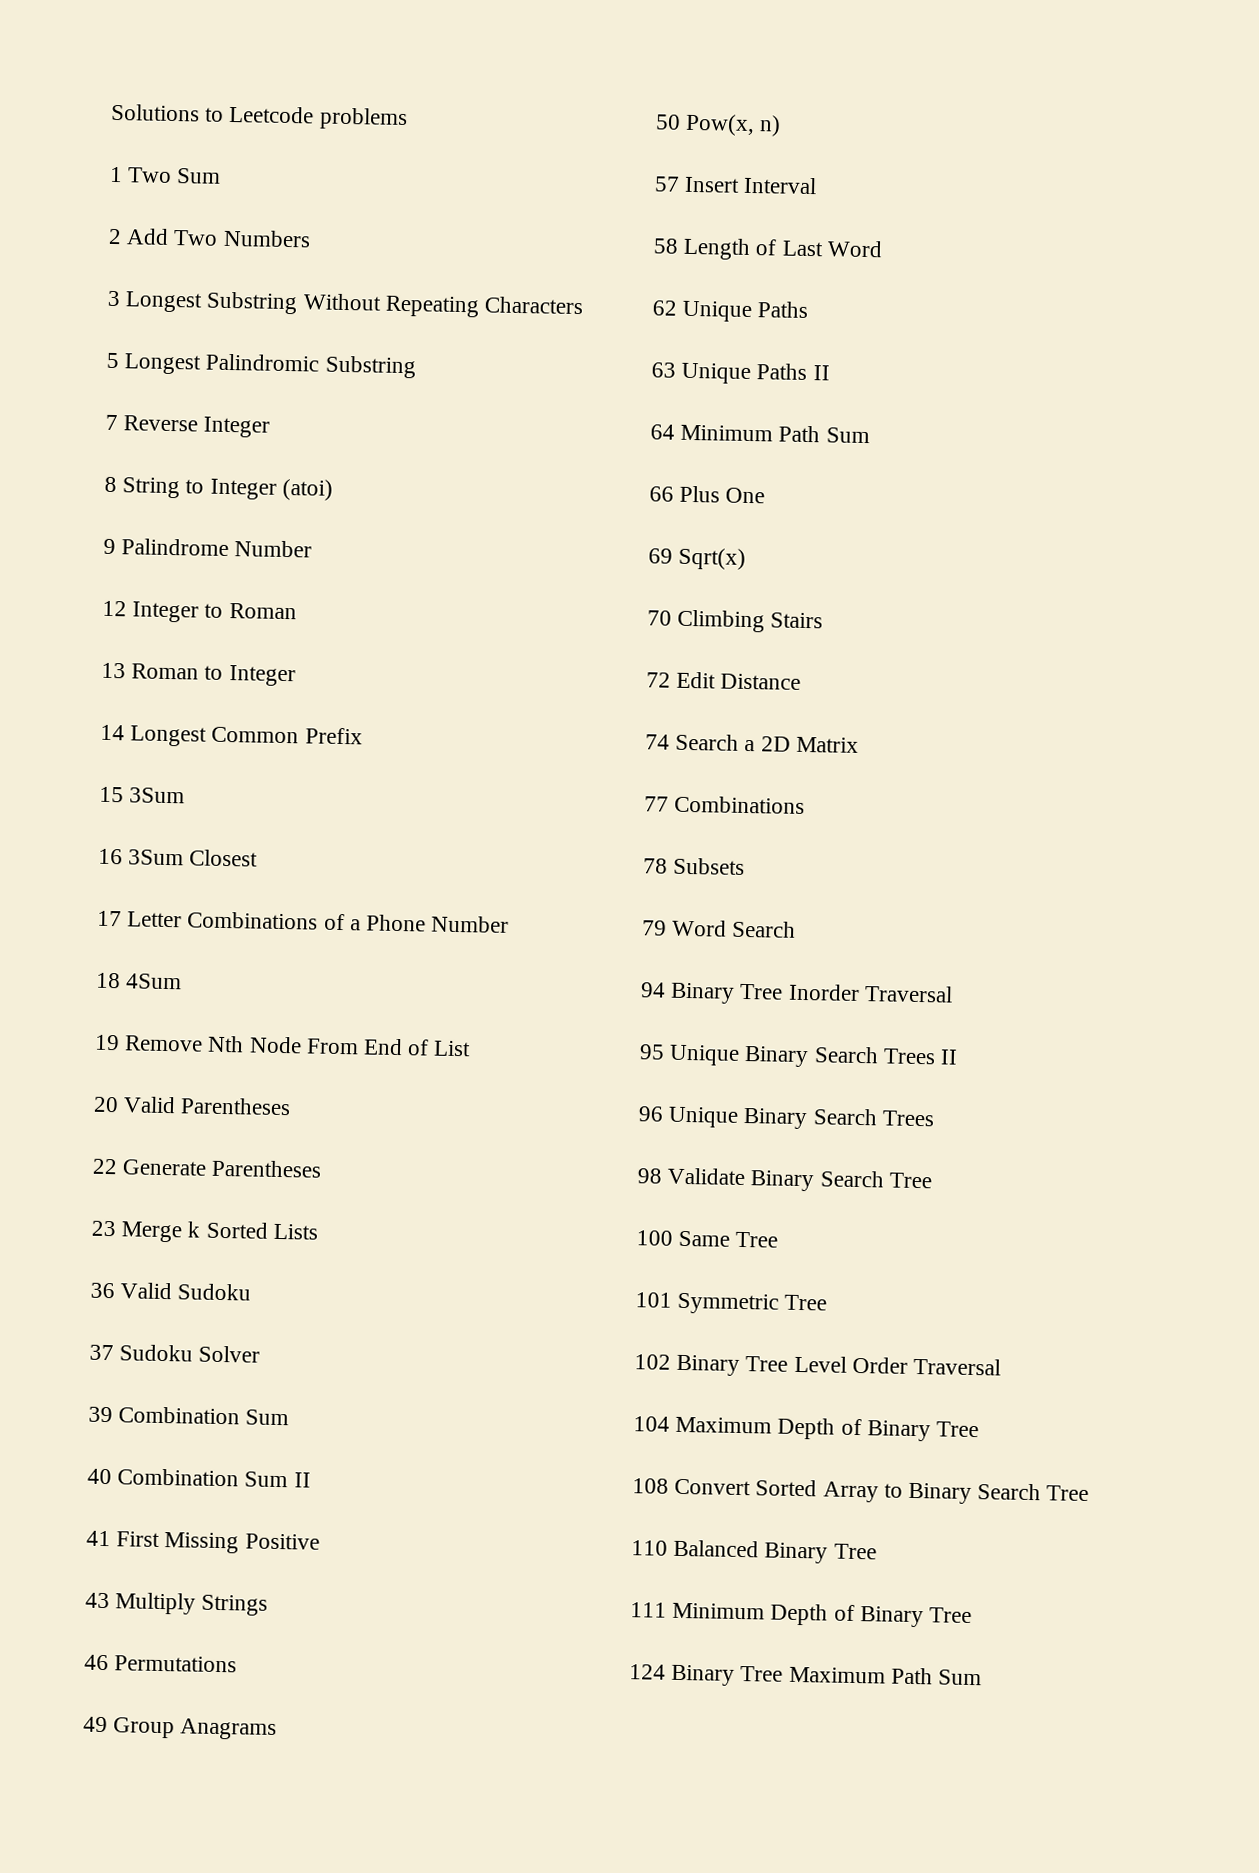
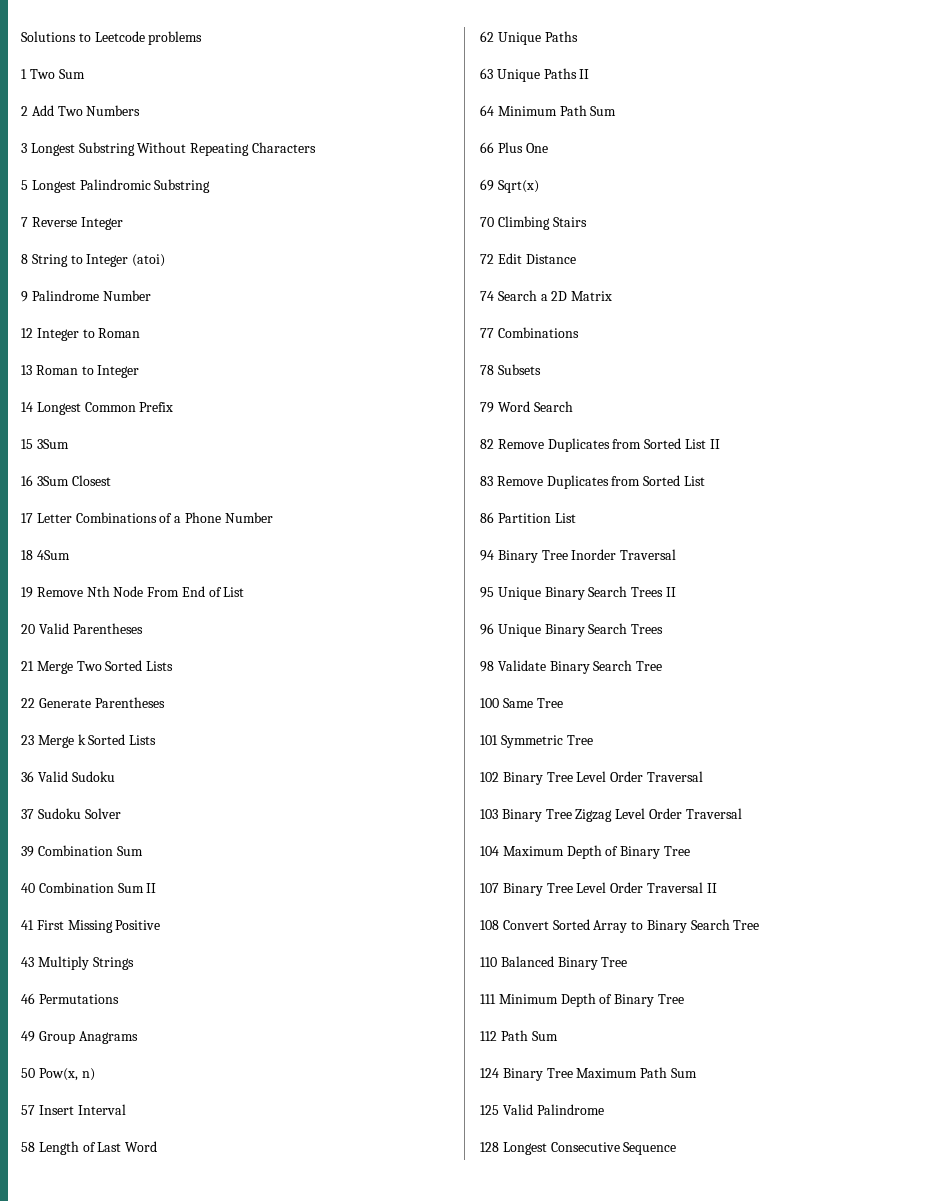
(292, 1106) none -> [21,660,174,674] // 21 Merge Two Sorted Lists
(797, 929) none -> [480,438,720,452] [480,475,705,489] [480,512,576,523] // 82 Remove Duplicates from Sorted List II // 83 Remove Duplicates from Sorted List // 86 Partition List
(1002, 1366) none -> [480,808,742,822] // 103 Binary Tree Zigzag Level Order Traversal
(980, 1429) none -> [480,882,717,896] // 107 Binary Tree Level Order Traversal II
(973, 1615) none -> [480,1030,558,1041] // 112 Path Sum
(983, 1677) none -> [480,1104,604,1115] [480,1142,677,1155] // 125 Valid Palindrome // 128 Longest Consecutive Sequence

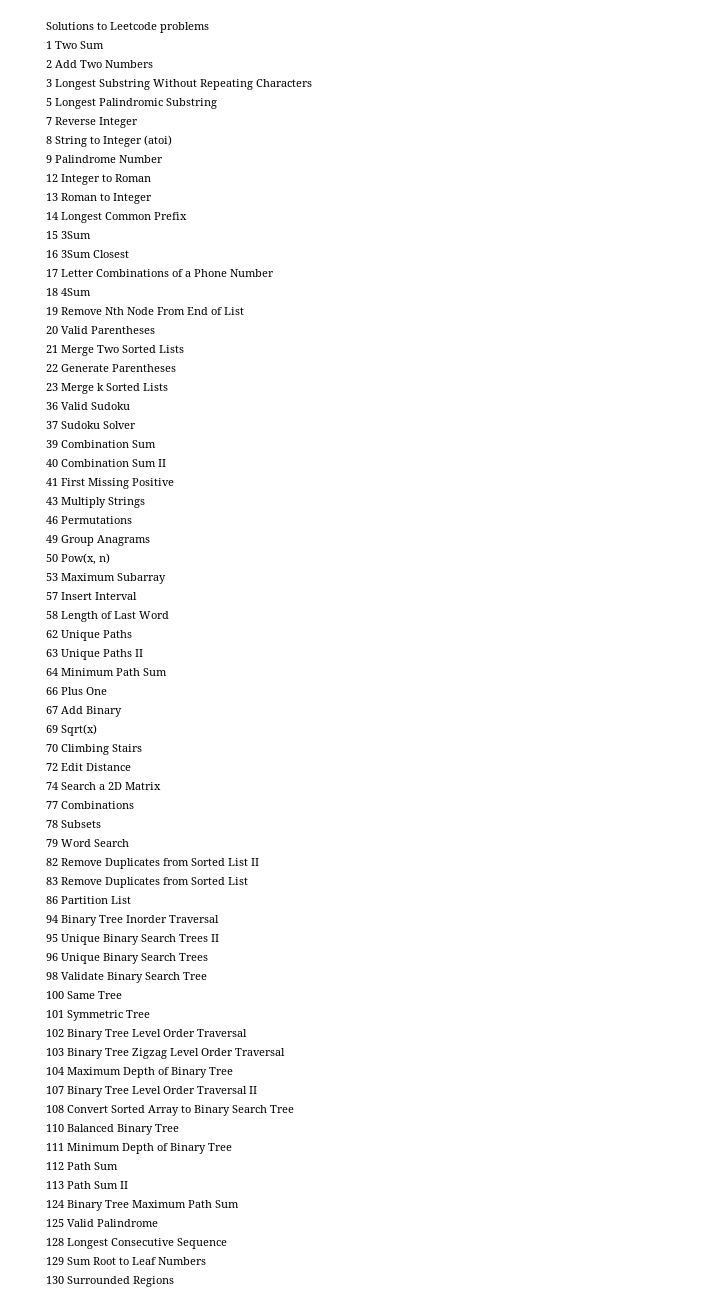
(95, 1074) none -> [46,573,166,584] // 53 Maximum Subarray
(548, 148) none -> [46,706,122,717] // 67 Add Binary
(558, 1036) none -> [46,1181,128,1189] // 113 Path Sum II
(677, 1148) none -> [46,1257,206,1265] [46,1276,174,1287] // 129 Sum Root to Leaf Numbers // 130 Surrounded Regions

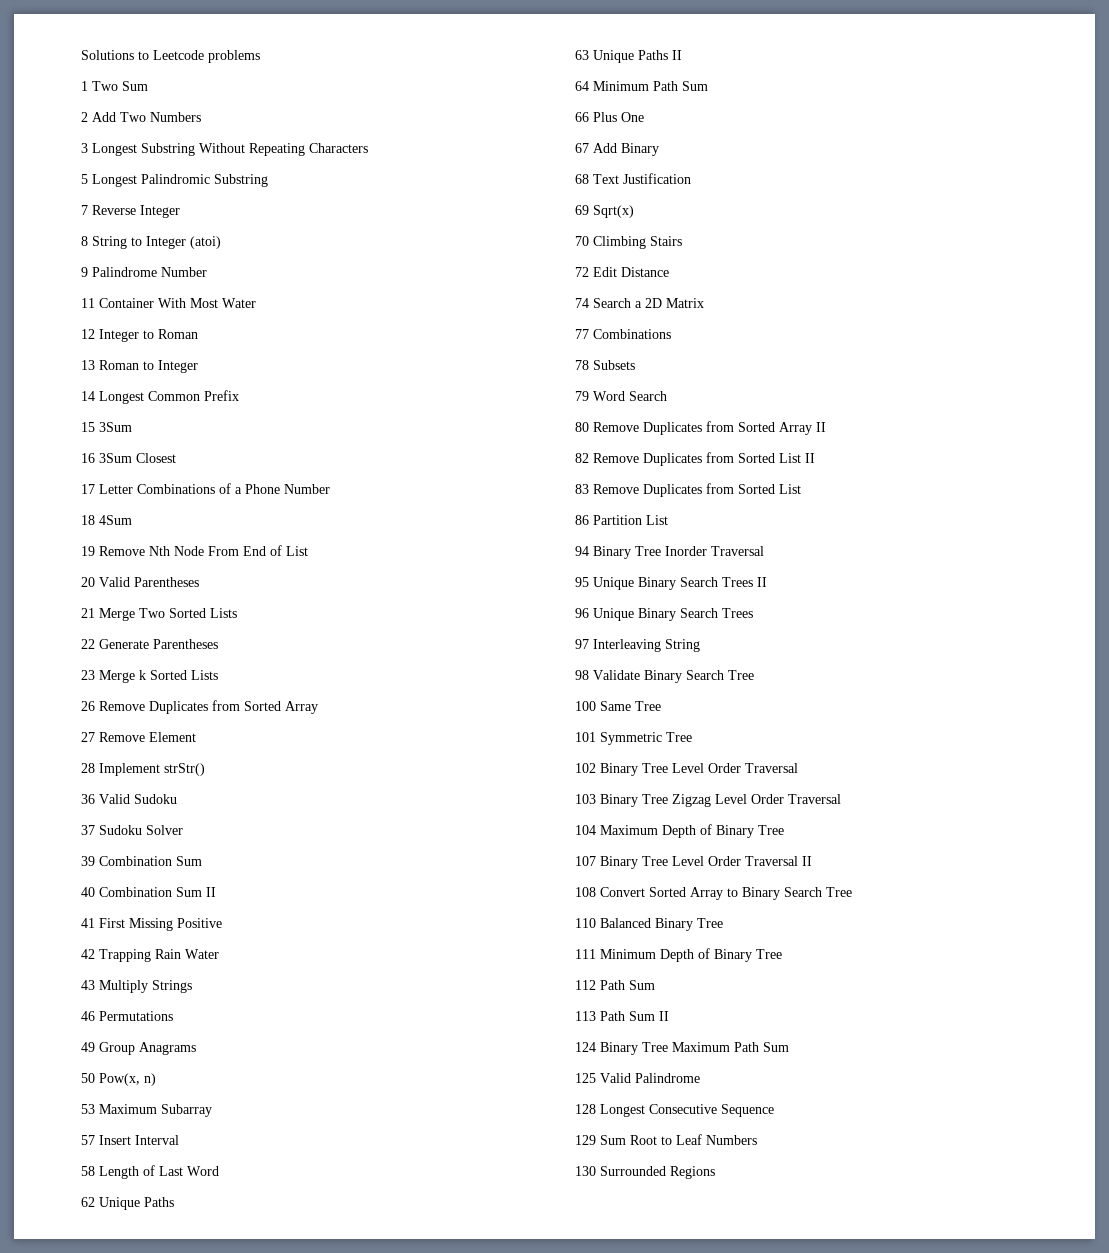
(163, 159) none -> [81,298,256,308] // 11 Container With Most Water
(168, 387) none -> [81,700,318,714] [81,732,196,742] [81,763,205,776] // 26 Remove Duplicates from Sorted Array // 27 Remove Element // 28 Implement strStr()
(174, 482) none -> [81,949,219,962] // 42 Trapping Rain Water
(122, 711) none -> [575,173,691,184] // 68 Text Justification
(129, 843) none -> [575,421,826,435] // 80 Remove Duplicates from Sorted Array II
(208, 957) none -> [575,639,700,652] // 97 Interleaving String

